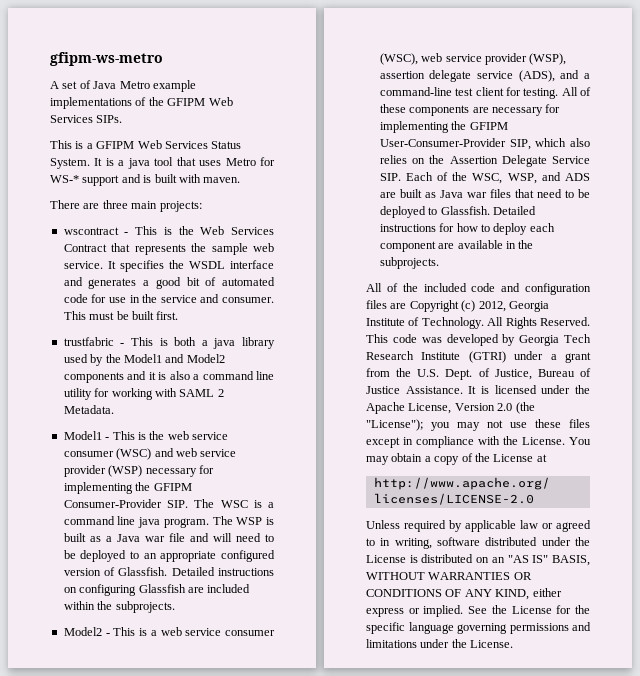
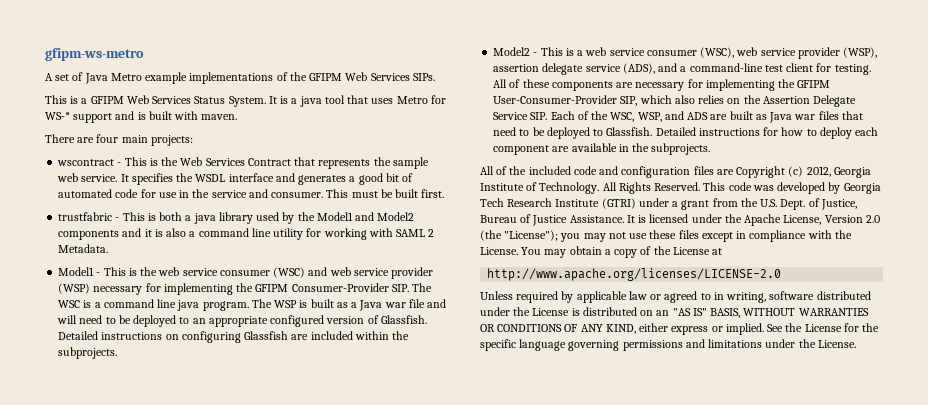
[102,200,128,209] three -> [96,134,119,143] four

